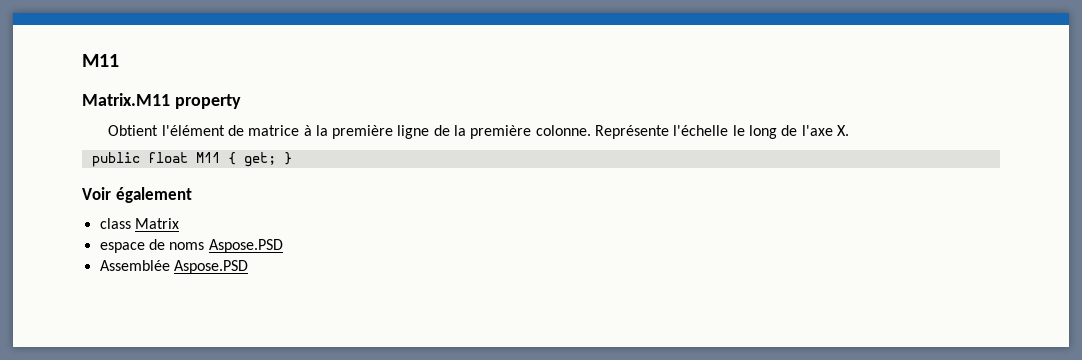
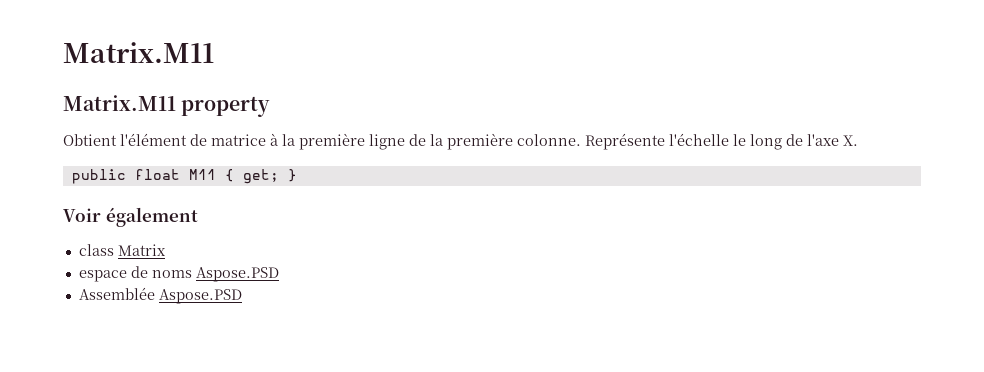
[82,54,119,67] M11 -> [63,42,214,63] Matrix.M11

